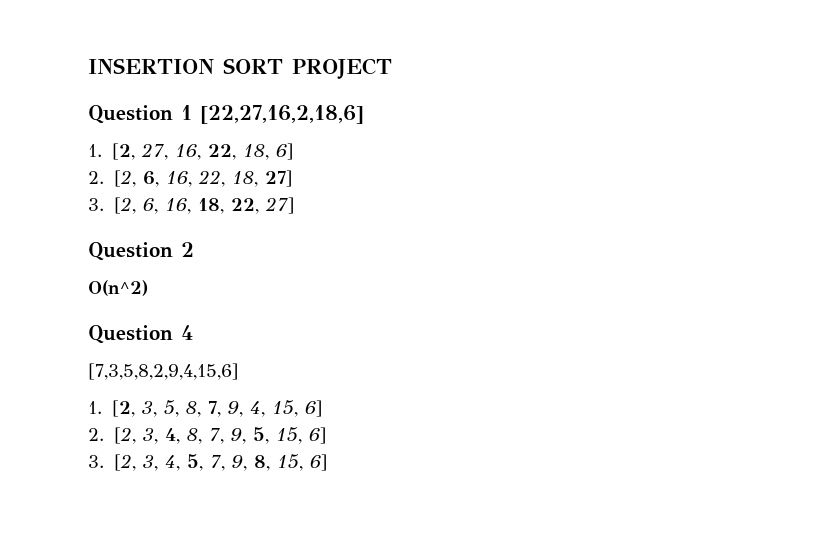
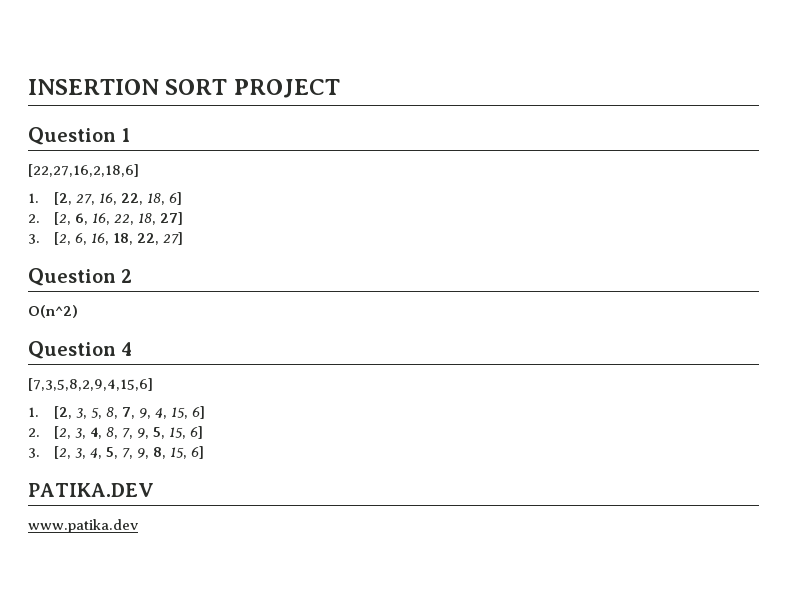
(192, 112) none -> (131, 135) //
(328, 462) none -> [28,483,154,497] [28,519,139,533] // PATIKA.DEV // www.patika.dev

